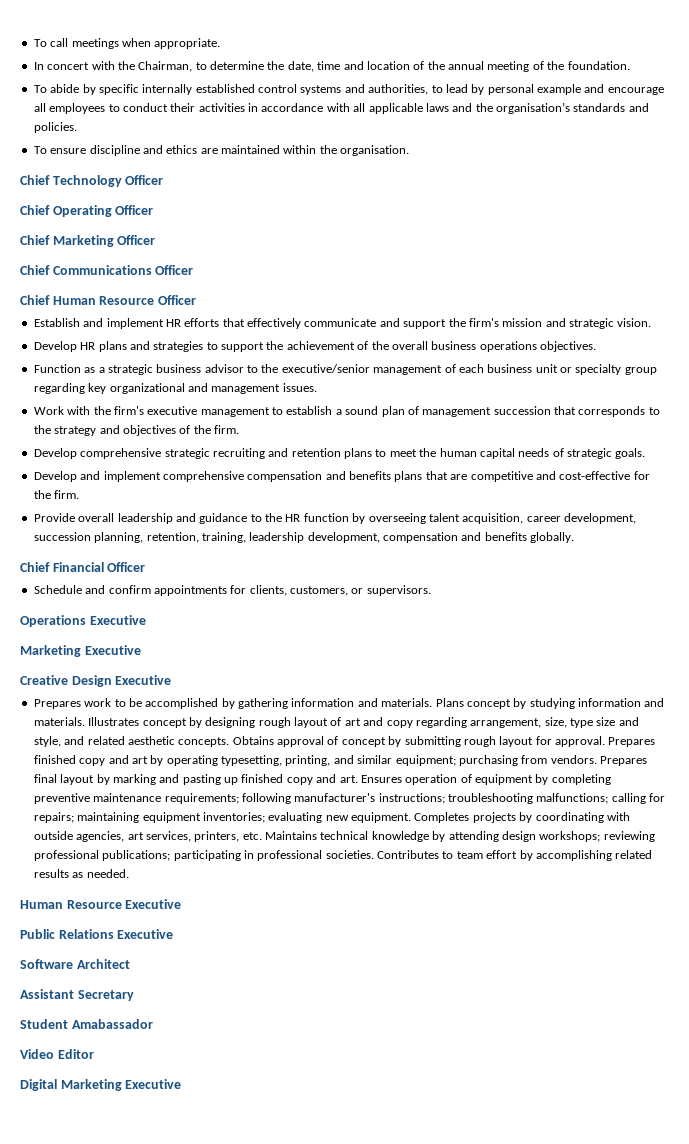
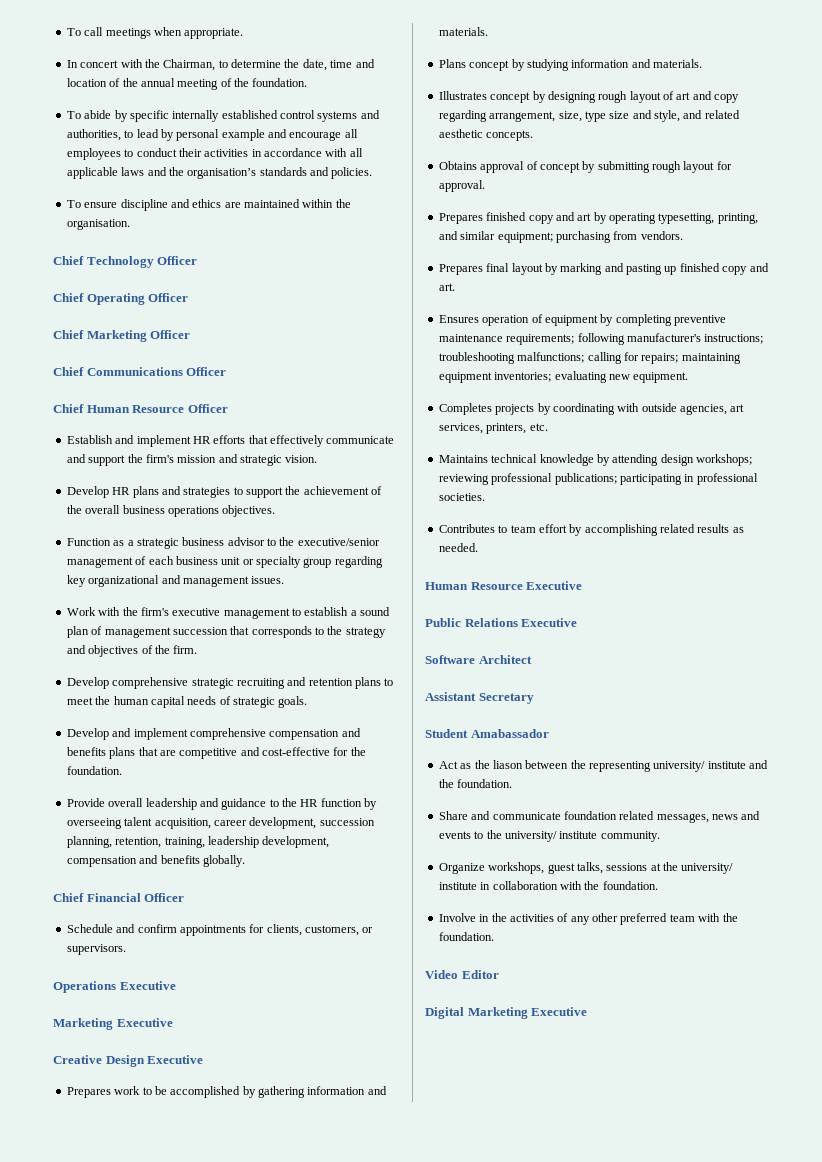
[54,490,80,499] firm. -> [66,766,122,775] foundation.
(433, 702) none -> (488, 31) //
(85, 721) none -> (702, 63) //
(230, 742) none -> (534, 135) //
(605, 741) none -> (485, 186) //
(597, 759) none -> (683, 235) //
(358, 779) none -> (455, 287) //
(411, 817) none -> (689, 377) //
(262, 836) none -> (548, 427) //
(374, 854) none -> (485, 497) //
(153, 1024) none -> [438,760,769,772] [438,779,513,788] [438,811,761,823] [438,830,660,842] [438,862,734,874] [438,881,658,890] [438,913,738,925] [438,932,494,941] // Act as the liason between the representing university/ institute and the foundation. // Share and communicate foundation related messages, news and events to the university/ institute community. // Organize workshops, guest talks, sessions at the university/ institute in collaboration with the foundation. // Involve in the activities of any other preferred team with the foundation.

